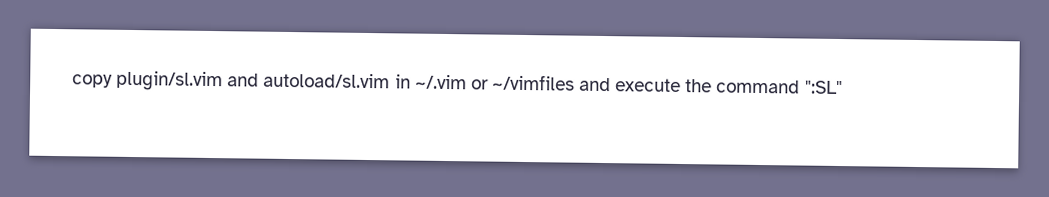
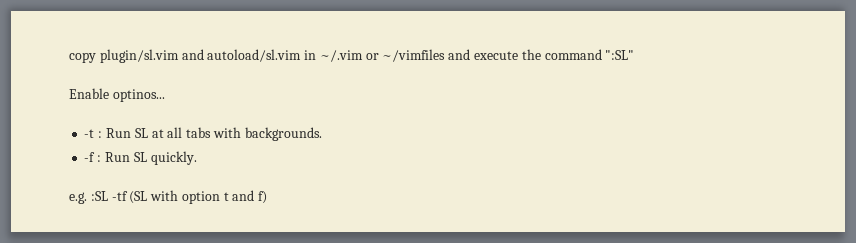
(843, 87) none -> [69,88,165,102] [84,127,322,141] [84,151,197,165] [69,190,268,204] // Enable optinos... // -t : Run SL at all tabs with backgrounds. // -f : Run SL quickly. // e.g. :SL -tf (SL with option t and f)

